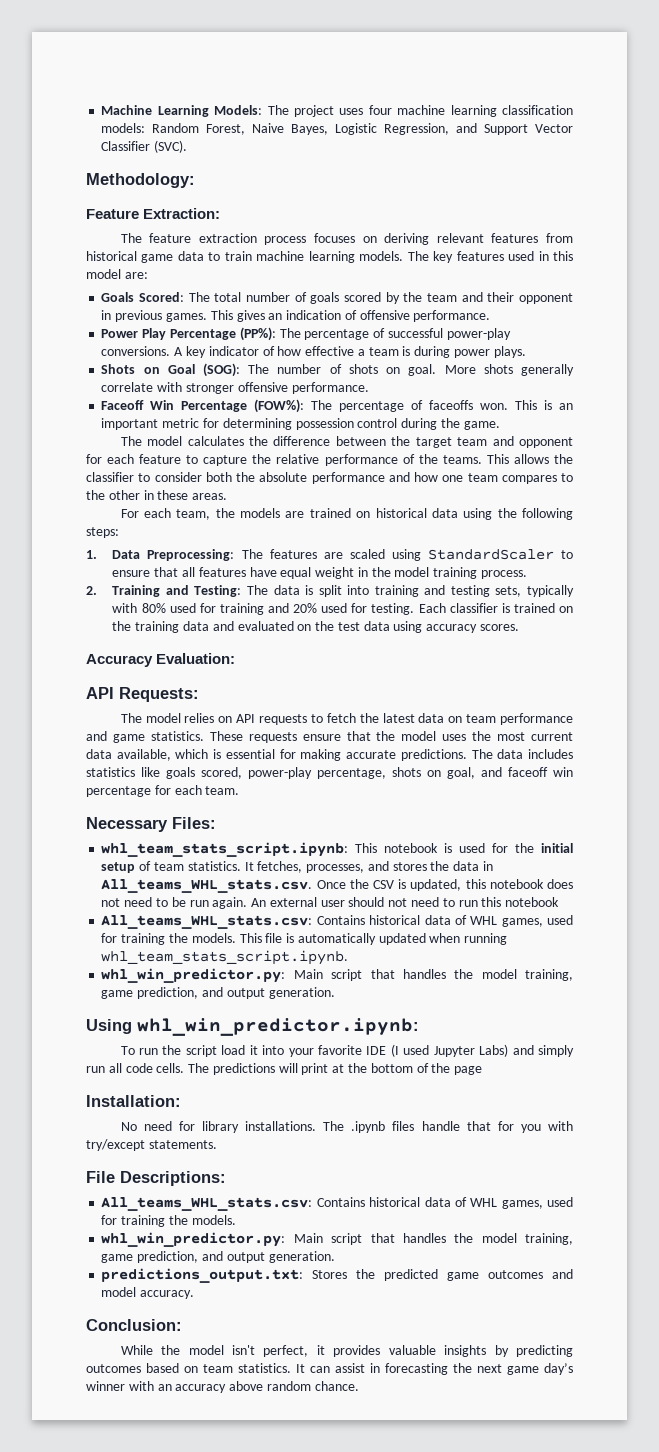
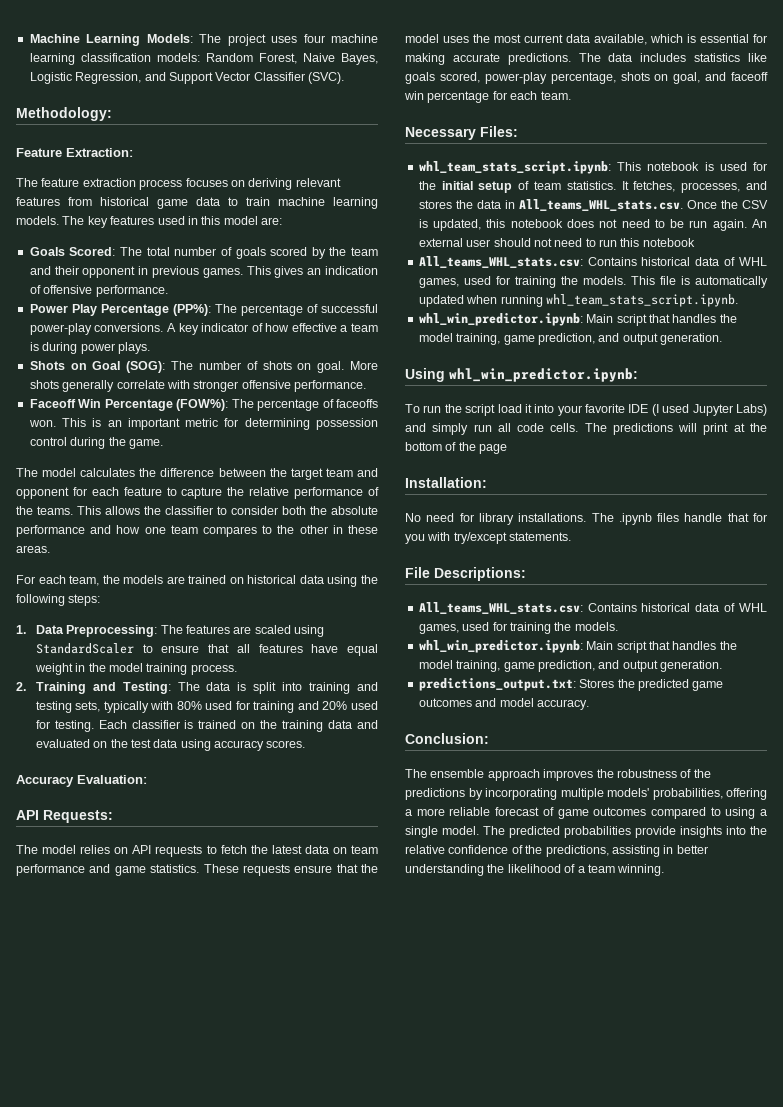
[101,968,286,983] whl_win_predictor.py: -> [418,313,583,326] whl_win_predictor.ipynb:
[101,1232,286,1247] whl_win_predictor.py: -> [418,640,583,653] whl_win_predictor.ipynb:
[120,1345,573,1357] [86,1363,573,1375] [86,1381,359,1393] While the model isn't perfect, it provides valuable insights by predicting outcomes based on team statistics. It can assist in forecasting the next game day’s winner with an accuracy above random chance. -> [405,769,711,781] [405,788,767,800] [405,807,767,819] [405,826,767,838] [405,845,708,857] [405,864,665,876] The ensemble approach improves the robustness of the predictions by incorporating multiple models' probabilities, offering a more reliable forecast of game outcomes compared to using a single model. The predicted probabilities provide insights into the relative confidence of the predictions, assisting in better understanding the likelihood of a team winning.

